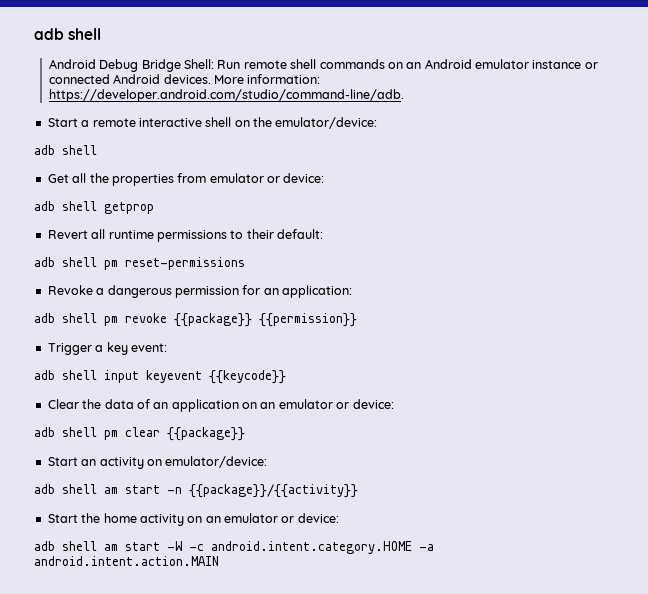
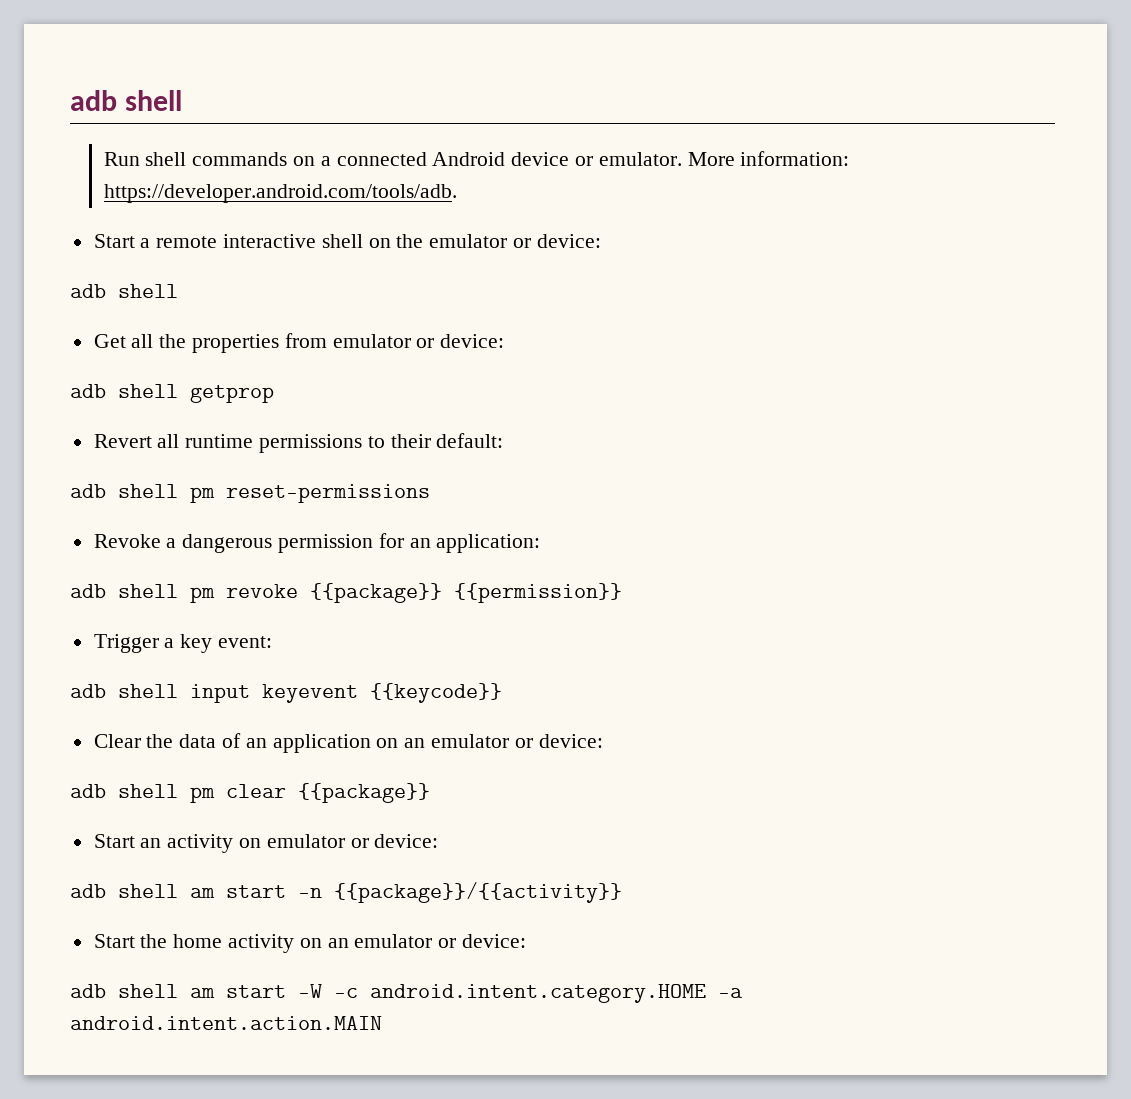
[34,28,102,40] [48,59,598,72] [48,74,211,84] adb shell // Android Debug Bridge Shell: Run remote shell commands on an Android emulator instance or connected Android devices. -> [70,90,183,111] [103,152,682,166] adb shell // Run shell commands on a connected Android device or emulator.
[48,89,404,102] https://developer.android.com/studio/command-line/adb. -> [103,184,457,203] https://developer.android.com/tools/adb.
[275,117,378,129] emulator/device: -> [429,234,601,248] emulator or device:
[165,456,268,468] emulator/device: -> [266,834,439,848] emulator or device:

